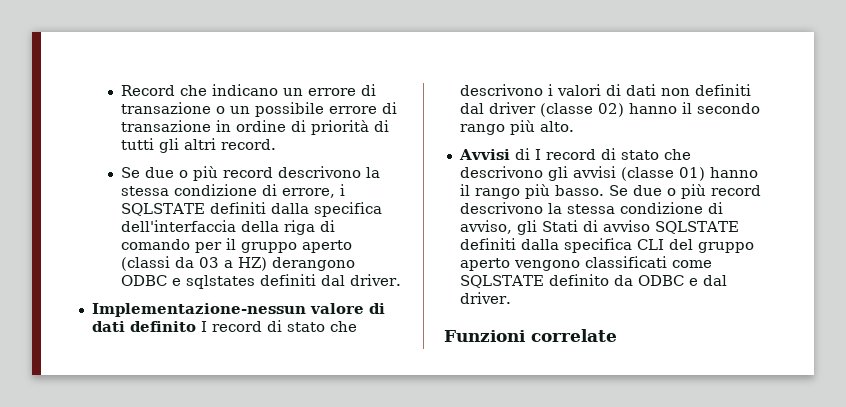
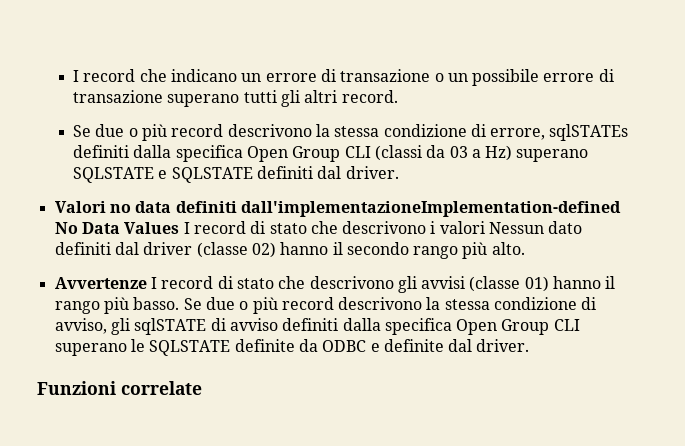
[120,85,175,96] Record -> [72,69,136,82] I record
[215,120,389,135] in ordine di priorità di -> [167,94,240,107] superano
[339,184,345,196] [120,202,382,217] [120,220,335,235] [120,238,352,253] [120,256,355,271] [120,274,401,289] [91,303,385,317] [91,321,196,332] i SQLSTATE definiti dalla specifica dell'interfaccia della riga di comando per il gruppo aperto (classi da 03 a HZ) derangono ODBC e sqlstates definiti dal driver. // Implementazione-nessun valore di dati definito -> [549,124,629,141] [72,145,589,162] [72,166,399,183] [54,201,621,217] [54,222,180,234] sqlSTATEs definiti dalla specifica Open Group CLI (classi da 03 a Hz) superano SQLSTATE e SQLSTATE definiti dal driver. // Valori no data definiti dall'implementazioneImplementation-defined No Data Values
[605,84,690,96] di dati non -> [489,221,583,234] Nessun dato
[458,148,530,160] Avvisi di -> [54,277,147,289] Avvertenze
[541,220,578,232] Stati -> [134,318,207,335] sqlSTATE
[654,221,739,234] [459,238,754,253] [459,256,712,271] [459,274,609,288] SQLSTATE definiti dalla specifica CLI del gruppo aperto vengono classificati come SQLSTATE definito -> [282,318,580,335] [54,339,295,356] definiti dalla specifica Open Group CLI superano le SQLSTATE definite
(698, 282) none -> [383,339,444,352] definite

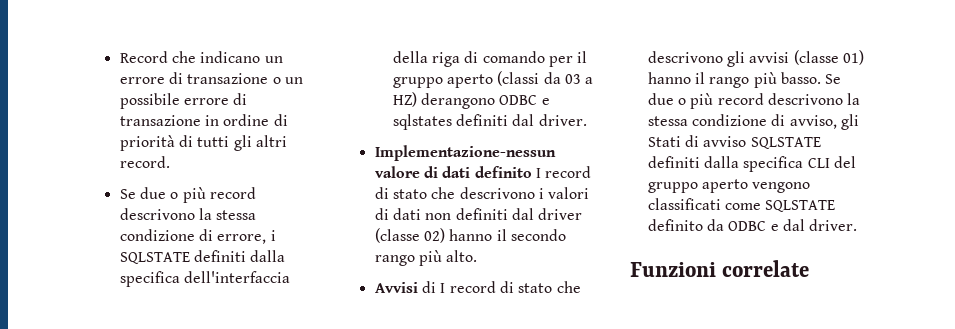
[72,69,136,82] I record -> [119,51,168,63] Record
[167,94,240,107] superano -> [205,114,288,126] [119,135,194,151] in ordine di priorità di
[549,124,629,141] [72,145,589,162] [72,166,399,183] [54,201,621,217] [54,222,180,234] sqlSTATEs definiti dalla specifica Open Group CLI (classi da 03 a Hz) superano SQLSTATE e SQLSTATE definiti dal driver. // Valori no data definiti dall'implementazioneImplementation-defined No Data Values -> [270,230,276,241] [119,250,286,264] [119,271,291,287] [392,51,588,67] [392,71,594,88] [392,92,550,109] [392,114,587,130] [374,145,556,161] [374,166,532,178] i SQLSTATE definiti dalla specifica dell'interfaccia della riga di comando per il gruppo aperto (classi da 03 a HZ) derangono ODBC e sqlstates definiti dal driver. // Implementazione-nessun valore di dati definito
[489,221,583,234] Nessun dato -> [374,208,452,220] di dati non
[54,277,147,289] Avvertenze -> [374,281,436,293] Avvisi di
[134,318,207,335] sqlSTATE -> [647,136,681,147] Stati
[282,318,580,335] [54,339,295,356] definiti dalla specifica Open Group CLI superano le SQLSTATE definite -> [750,137,821,149] [647,156,856,172] [647,179,811,193] [647,198,836,212] [647,219,703,231] SQLSTATE definiti dalla specifica CLI del gruppo aperto vengono classificati come SQLSTATE definito
[383,339,444,352] definite -> (779, 227) none

